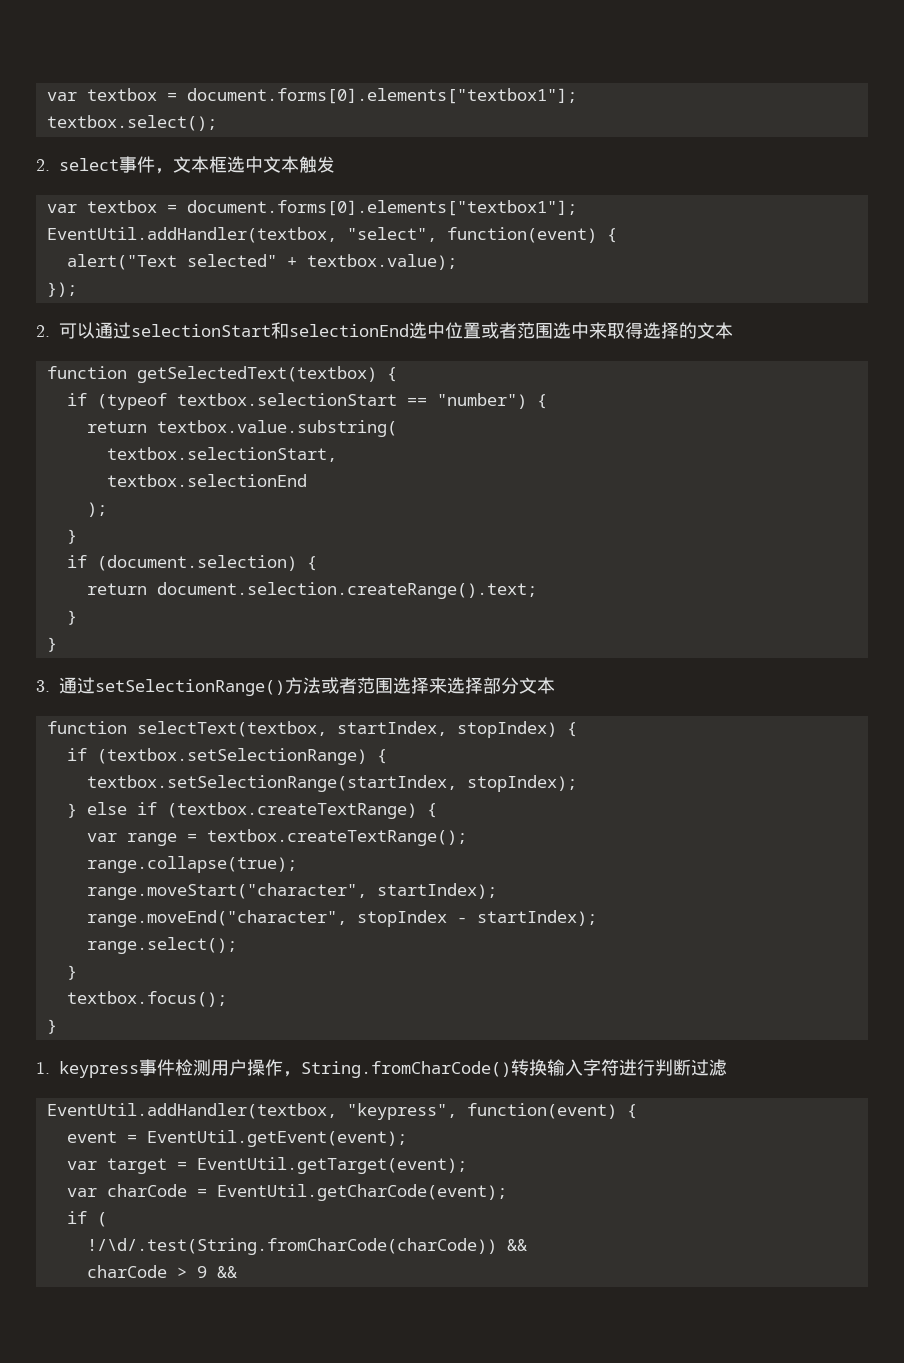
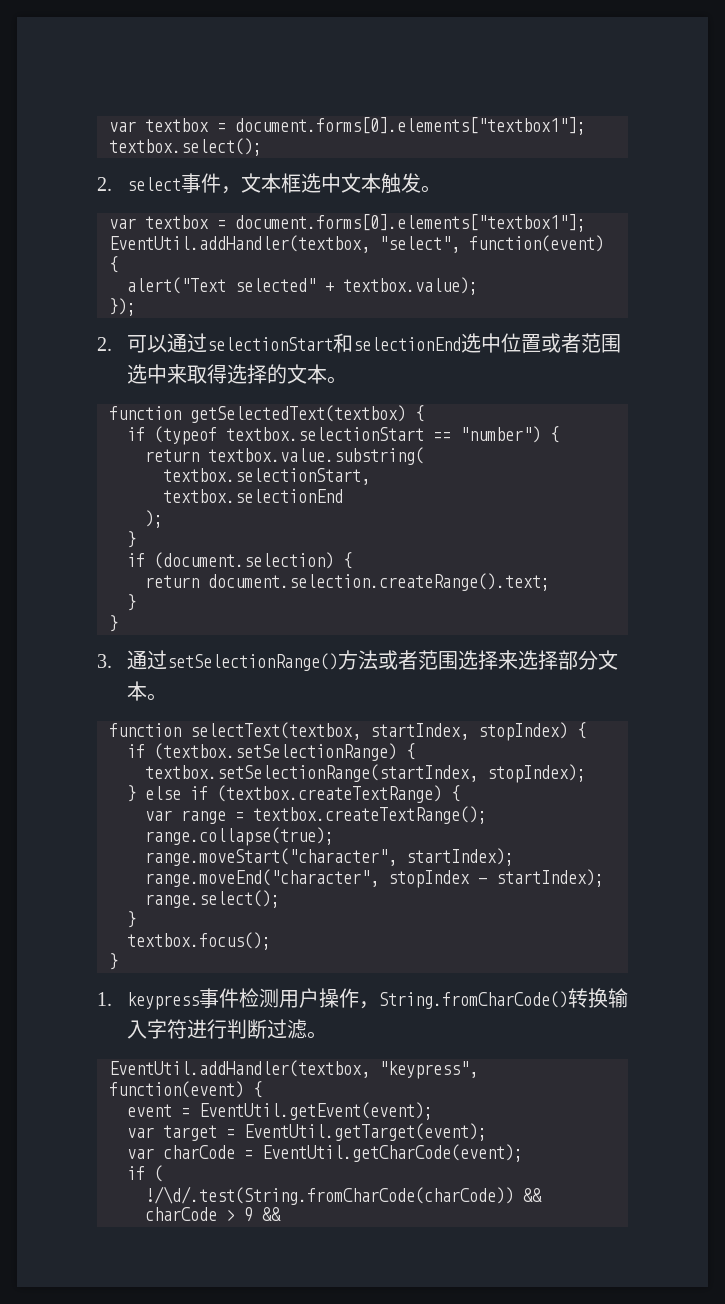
(335, 164) none -> [420,185,441,193] 。
(733, 330) none -> [326,376,347,384] 。
(555, 685) none -> [146,693,167,701] 。
(727, 1067) none -> [306,1031,327,1039] 。

